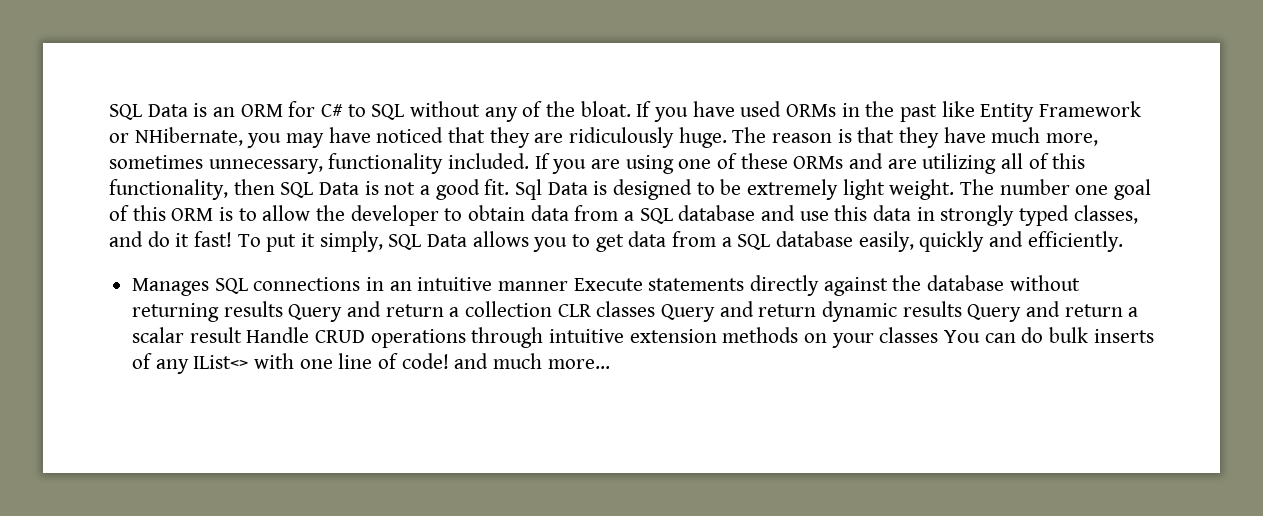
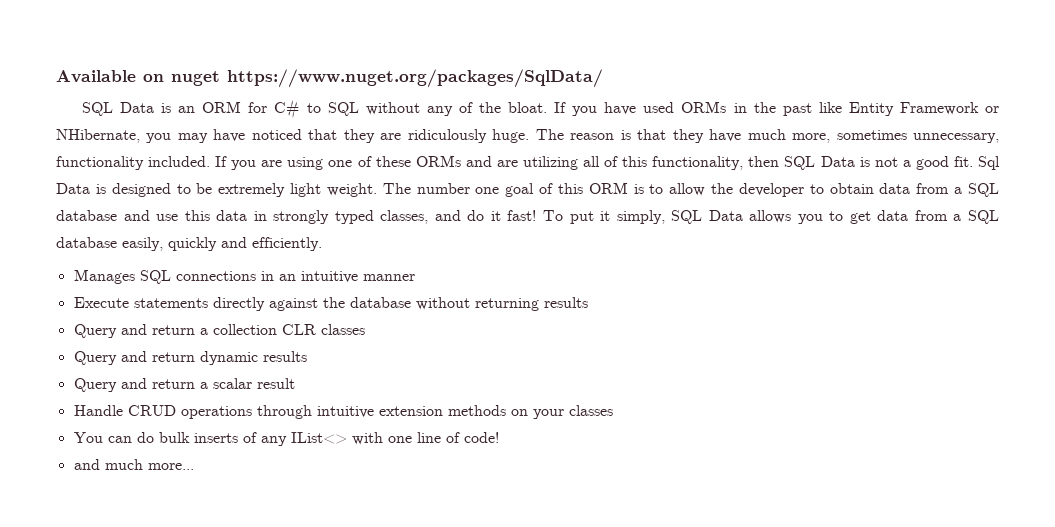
(109, 112) none -> [56,69,603,88] Available on nuget https://www.nuget.org/packages/SqlData/ //
(569, 286) none -> (415, 277) //
(283, 309) none -> (588, 302) //
(656, 309) none -> (365, 329) //
(962, 309) none -> (307, 356) //
(242, 335) none -> (295, 383) //
(939, 335) none -> (613, 410) //
(449, 361) none -> (499, 437) //

